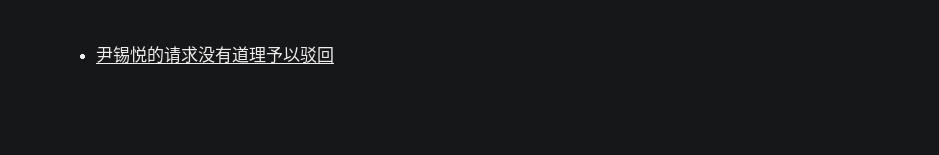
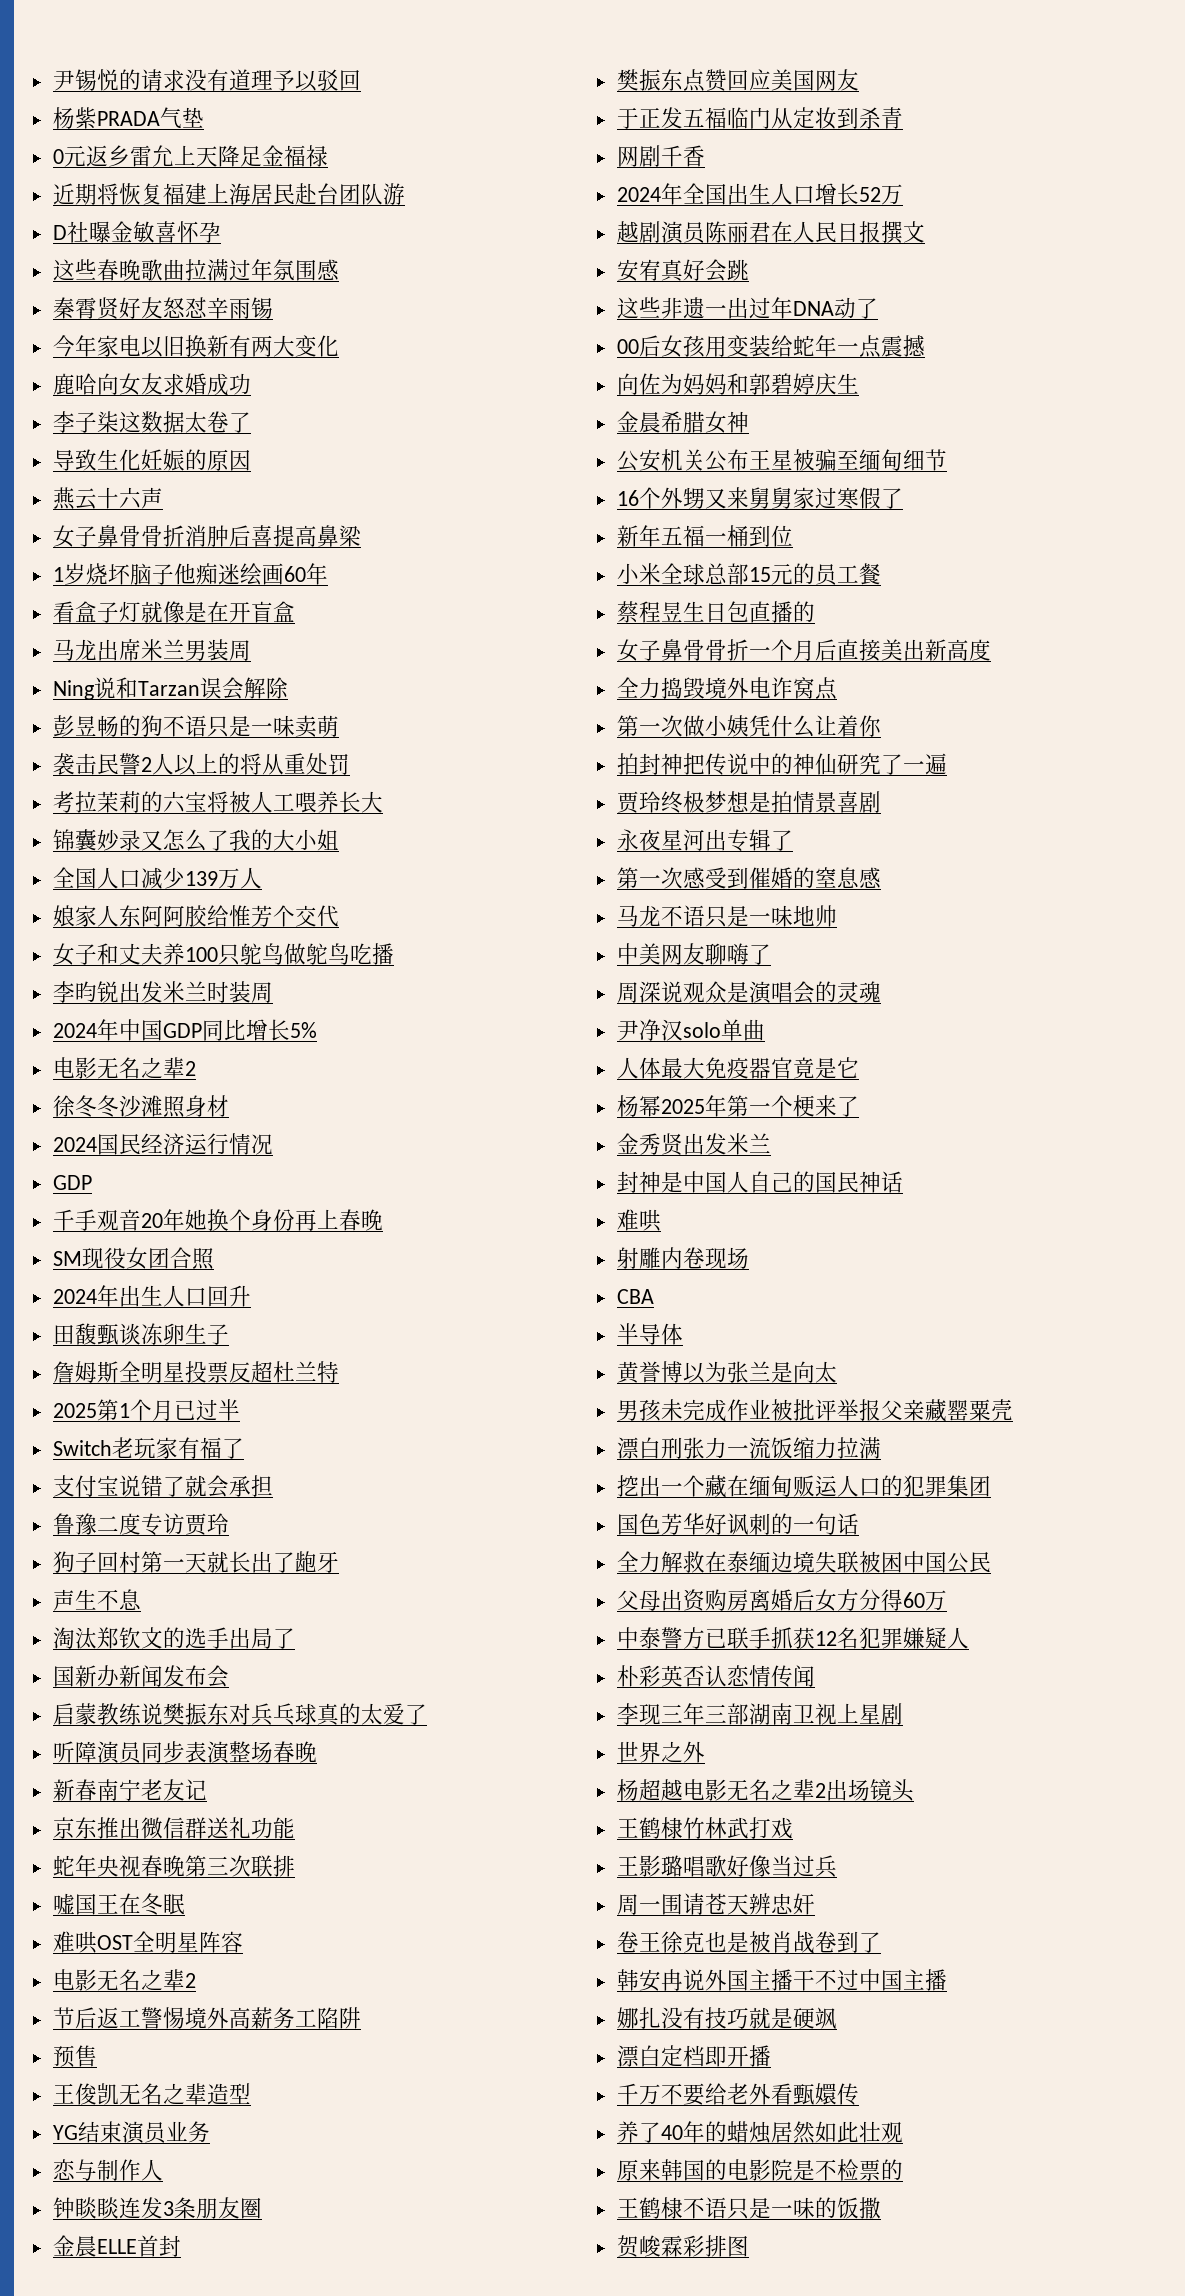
(334, 55) none -> [52,107,204,129] [52,145,328,167] [52,183,405,205] [52,221,221,243] [52,259,339,281] [52,297,273,320] [52,335,339,358] [52,373,251,396] [52,411,251,433] [52,449,251,471] [52,487,163,510] [52,525,362,548] [52,563,328,586] [52,601,295,623] [52,639,251,661] [52,677,288,700] [52,715,339,738] [52,753,350,776] [52,791,383,813] [52,829,339,852] [52,867,262,889] [52,905,339,927] [52,943,394,966] [52,981,273,1003] [52,1019,317,1041] [52,1057,196,1079] [52,1095,229,1118] [52,1133,273,1155] [52,1175,92,1190] [52,1209,383,1231] [52,1247,214,1270] [52,1285,251,1307] [52,1323,229,1345] [52,1361,339,1383] [52,1399,240,1421] [52,1437,244,1459] [52,1475,273,1498] [52,1513,229,1536] [52,1551,339,1573] [52,1589,141,1611] [52,1627,295,1649] [52,1665,229,1688] [52,1703,427,1726] [52,1741,317,1764] [52,1779,207,1801] [52,1817,295,1839] [52,1855,295,1877] [52,1893,185,1915] [52,1931,243,1954] [52,1969,196,1991] [52,2007,361,2029] [52,2045,97,2068] [52,2083,251,2105] [52,2121,210,2144] [52,2159,163,2181] [52,2197,262,2219] [52,2235,181,2257] [616,69,859,92] [616,107,903,130] [616,145,705,167] [616,183,903,205] [616,221,925,244] [616,259,749,282] [616,297,878,319] [616,335,925,358] [616,373,859,395] [616,411,749,434] [616,449,947,472] [616,487,903,510] [616,525,793,547] [616,563,881,586] [616,601,815,623] [616,639,991,662] [616,677,837,700] [616,715,881,738] [616,753,947,775] [616,791,881,814] [616,829,793,852] [616,867,881,889] [616,905,837,928] [616,943,771,965] [616,981,881,1004] [616,1019,765,1041] [616,1057,859,1079] [616,1095,859,1117] [616,1133,771,1156] [616,1171,903,1193] [616,1209,661,1232] [616,1247,749,1269] [616,1289,654,1304] [616,1323,683,1345] [616,1361,837,1384] [616,1399,1013,1422] [616,1437,881,1459] [616,1475,991,1498] [616,1513,859,1535] [616,1551,991,1574] [616,1589,947,1612] [616,1627,969,1649] [616,1665,815,1687] [616,1703,903,1725] [616,1741,705,1763] [616,1779,914,1802] [616,1817,793,1839] [616,1855,837,1878] [616,1893,815,1915] [616,1931,881,1954] [616,1969,947,1992] [616,2007,837,2029] [616,2045,771,2067] [616,2083,859,2106] [616,2121,903,2144] [616,2159,903,2181] [616,2197,881,2220] [616,2235,749,2258] // 杨紫PRADA气垫 // 0元返乡雷允上天降足金福禄 // 近期将恢复福建上海居民赴台团队游 // D社曝金敏喜怀孕 // 这些春晚歌曲拉满过年氛围感 // 秦霄贤好友怒怼辛雨锡 // 今年家电以旧换新有两大变化 // 鹿哈向女友求婚成功 // 李子柒这数据太卷了 // 导致生化妊娠的原因 // 燕云十六声 // 女子鼻骨骨折消肿后喜提高鼻梁 // 1岁烧坏脑子他痴迷绘画60年 // 看盒子灯就像是在开盲盒 // 马龙出席米兰男装周 // Ning说和Tarzan误会解除 // 彭昱畅的狗不语只是一味卖萌 // 袭击民警2人以上的将从重处罚 // 考拉茉莉的六宝将被人工喂养长大 // 锦囊妙录又怎么了我的大小姐 // 全国人口减少139万人 // 娘家人东阿阿胶给惟芳个交代 // 女子和丈夫养100只鸵鸟做鸵鸟吃播 // 李昀锐出发米兰时装周 // 2024年中国GDP同比增长5% // 电影无名之辈2 // 徐冬冬沙滩照身材 // 2024国民经济运行情况 // GDP // 千手观音20年她换个身份再上春晚 // SM现役女团合照 // 2024年出生人口回升 // 田馥甄谈冻卵生子 // 詹姆斯全明星投票反超杜兰特 // 2025第1个月已过半 // Switch老玩家有福了 // 支付宝说错了就会承担 // 鲁豫二度专访贾玲 // 狗子回村第一天就长出了龅牙 // 声生不息 // 淘汰郑钦文的选手出局了 // 国新办新闻发布会 // 启蒙教练说樊振东对兵乓球真的太爱了 // 听障演员同步表演整场春晚 // 新春南宁老友记 // 京东推出微信群送礼功能 // 蛇年央视春晚第三次联排 // 嘘国王在冬眠 // 难哄OST全明星阵容 // 电影无名之辈2 // 节后返工警惕境外高薪务工陷阱 // 预售 // 王俊凯无名之辈造型 // YG结束演员业务 // 恋与制作人 // 钟睒睒连发3条朋友圈 // 金晨ELLE首封 // 樊振东点赞回应美国网友 // 于正发五福临门从定妆到杀青 // 网剧千香 // 2024年全国出生人口增长52万 // 越剧演员陈丽君在人民日报撰文 // 安宥真好会跳 // 这些非遗一出过年DNA动了 // 00后女孩用变装给蛇年一点震撼 // 向佐为妈妈和郭碧婷庆生 // 金晨希腊女神 // 公安机关公布王星被骗至缅甸细节 // 16个外甥又来舅舅家过寒假了 // 新年五福一桶到位 // 小米全球总部15元的员工餐 // 蔡程昱生日包直播的 // 女子鼻骨骨折一个月后直接美出新高度 // 全力捣毁境外电诈窝点 // 第一次做小姨凭什么让着你 // 拍封神把传说中的神仙研究了一遍 // 贾玲终极梦想是拍情景喜剧 // 永夜星河出专辑了 // 第一次感受到催婚的窒息感 // 马龙不语只是一味地帅 // 中美网友聊嗨了 // 周深说观众是演唱会的灵魂 // 尹净汉solo单曲 // 人体最大免疫器官竟是它 // 杨幂2025年第一个梗来了 // 金秀贤出发米兰 // 封神是中国人自己的国民神话 // 难哄 // 射雕内卷现场 // CBA // 半导体 // 黄誉博以为张兰是向太 // 男孩未完成作业被批评举报父亲藏罂粟壳 // 漂白刑张力一流饭缩力拉满 // 挖出一个藏在缅甸贩运人口的犯罪集团 // 国色芳华好讽刺的一句话 // 全力解救在泰缅边境失联被困中国公民 // 父母出资购房离婚后女方分得60万 // 中泰警方已联手抓获12名犯罪嫌疑人 // 朴彩英否认恋情传闻 // 李现三年三部湖南卫视上星剧 // 世界之外 // 杨超越电影无名之辈2出场镜头 // 王鹤棣竹林武打戏 // 王影璐唱歌好像当过兵 // 周一围请苍天辨忠奸 // 卷王徐克也是被肖战卷到了 // 韩安冉说外国主播干不过中国主播 // 娜扎没有技巧就是硬飒 // 漂白定档即开播 // 千万不要给老外看甄嬛传 // 养了40年的蜡烛居然如此壮观 // 原来韩国的电影院是不检票的 // 王鹤棣不语只是一味的饭撒 // 贺峻霖彩排图

